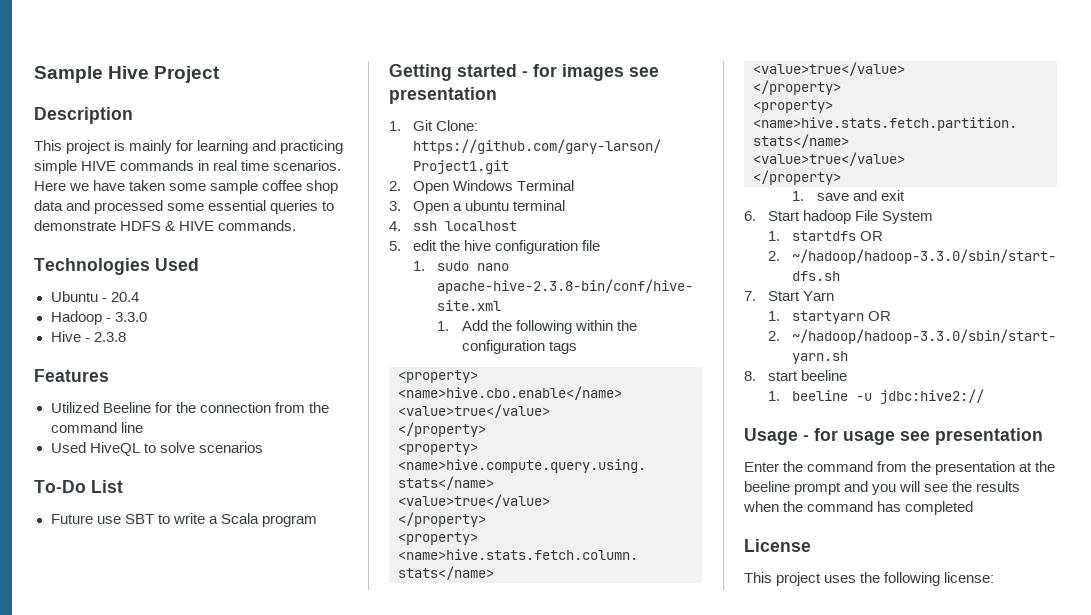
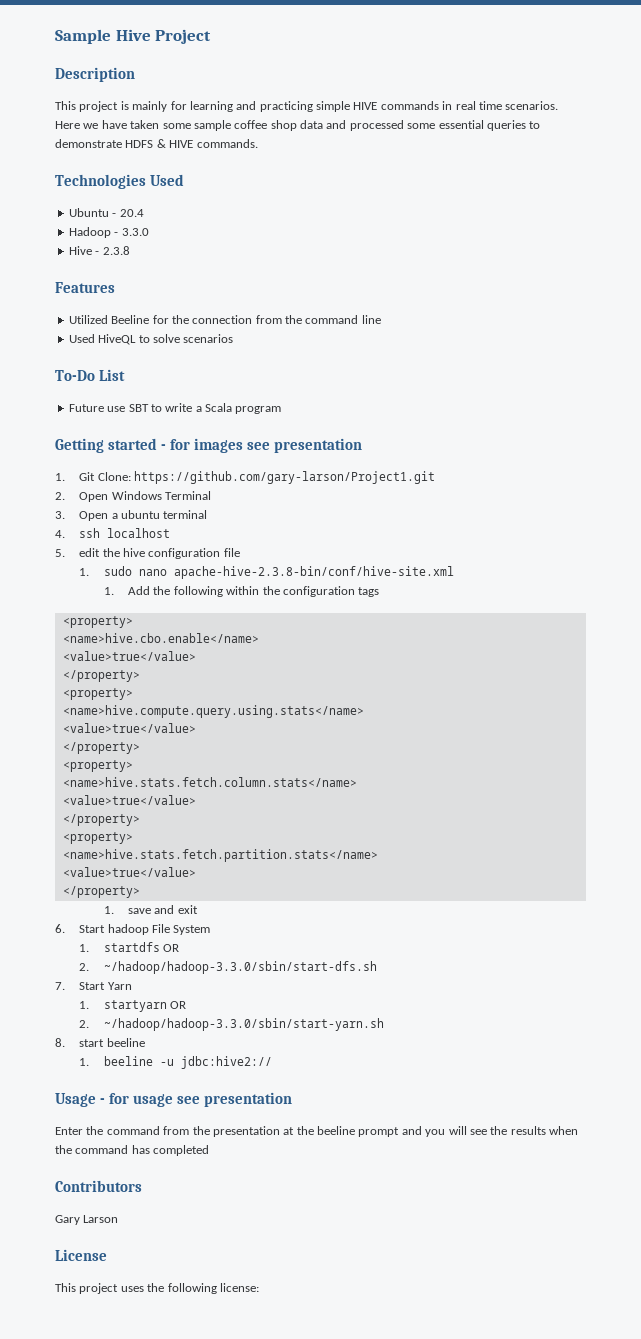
(974, 508) none -> [55,1180,142,1192] [55,1215,119,1225] // Contributors // Gary Larson

